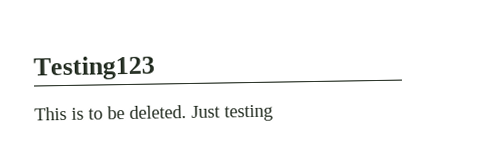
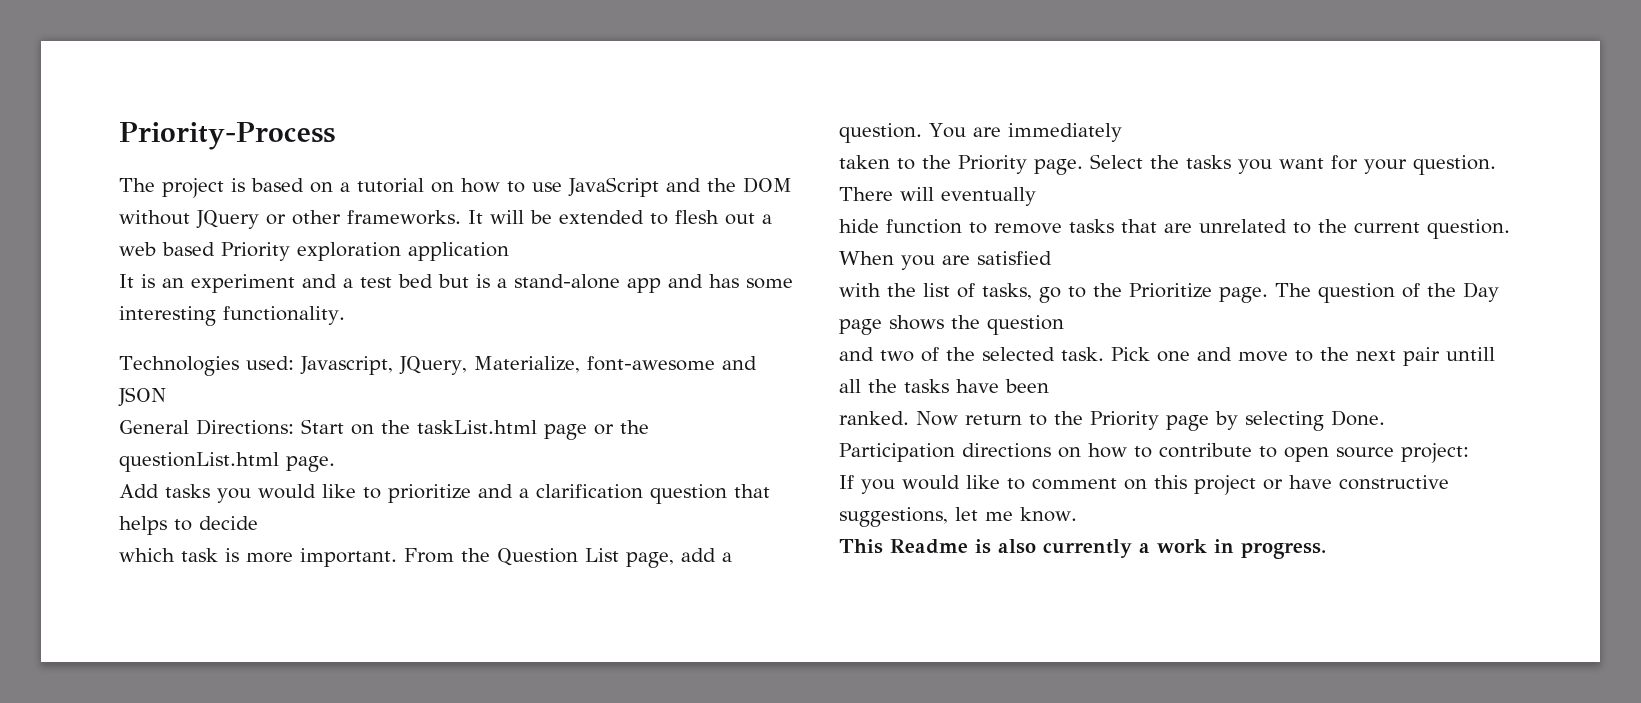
[33,55,155,81] [34,104,273,122] Testing123 // This is to be deleted. Just testing -> [119,122,335,150] [119,177,792,198] [119,210,772,229] [119,242,509,261] [119,274,793,293] [119,306,345,326] [119,356,757,376] [118,387,166,407] [119,419,649,440] [119,452,335,472] [119,484,770,504] [119,516,258,535] [119,548,732,568] [839,123,1122,143] [839,154,1496,175] [839,187,1036,206] [839,219,1510,239] [839,251,1052,270] [839,282,1499,303] [839,315,1064,335] [839,347,1495,366] [839,379,1049,393] [839,410,1385,431] [839,443,1469,463] [839,475,1449,495] [839,507,1077,527] [839,539,1326,559] Priority-Process // The project is based on a tutorial on how to use JavaScript and the DOM without JQuery or other frameworks. It will be extended to flesh out a web based Priority exploration application // It is an experiment and a test bed but is a stand-alone app and has some interesting functionality. // Technologies used: Javascript, JQuery, Materialize, font-awesome and JSON // General Directions: Start on the taskList.html page or the questionList.html page. // Add tasks you would like to prioritize and a clarification question that helps to decide // which task is more important. From the Question List page, add a question. You are immediately // taken to the Priority page. Select the tasks you want for your question. There will eventually // hide function to remove tasks that are unrelated to the current question. When you are satisfied // with the list of tasks, go to the Prioritize page. The question of the Day page shows the question // and two of the selected task. Pick one and move to the next pair untill all the tasks have been // ranked. Now return to the Priority page by selecting Done. // Participation directions on how to contribute to open source project: // If you would like to comment on this project or have constructive suggestions, let me know. // This Readme is also currently a work in progress.

